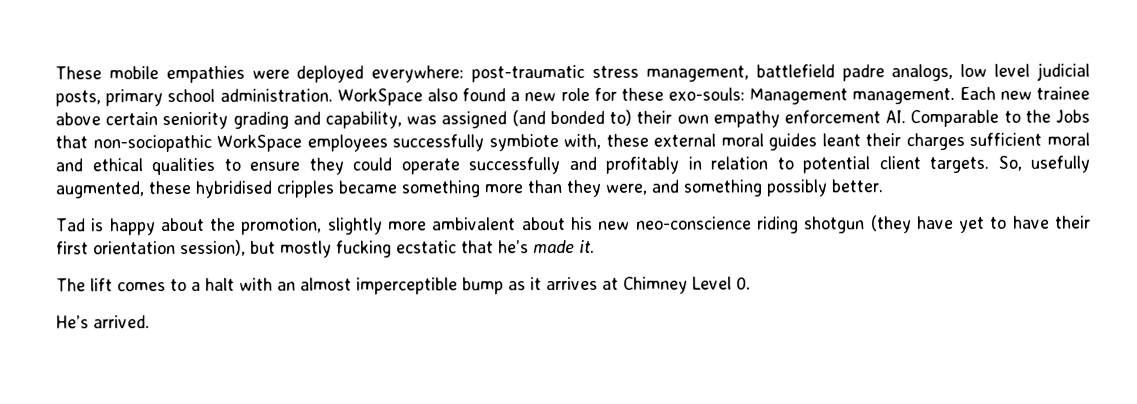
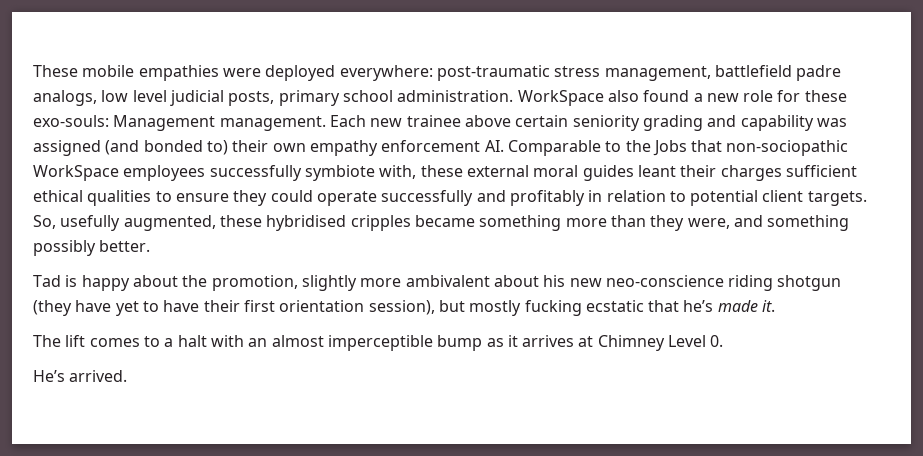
[325,111,403,129] capability, -> [740,115,814,131] capability
[1046,132,1090,146] [55,158,83,172] moral and -> (857, 171) none

